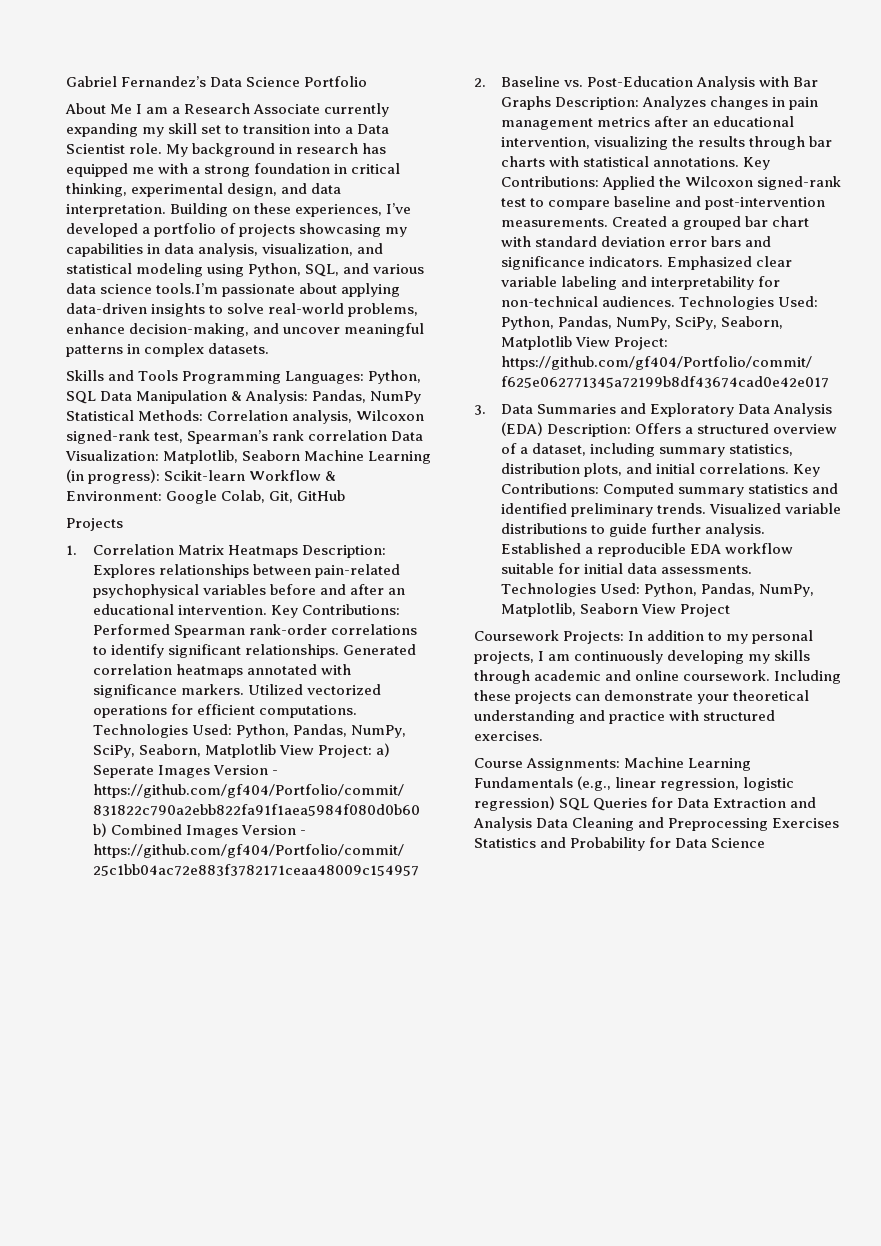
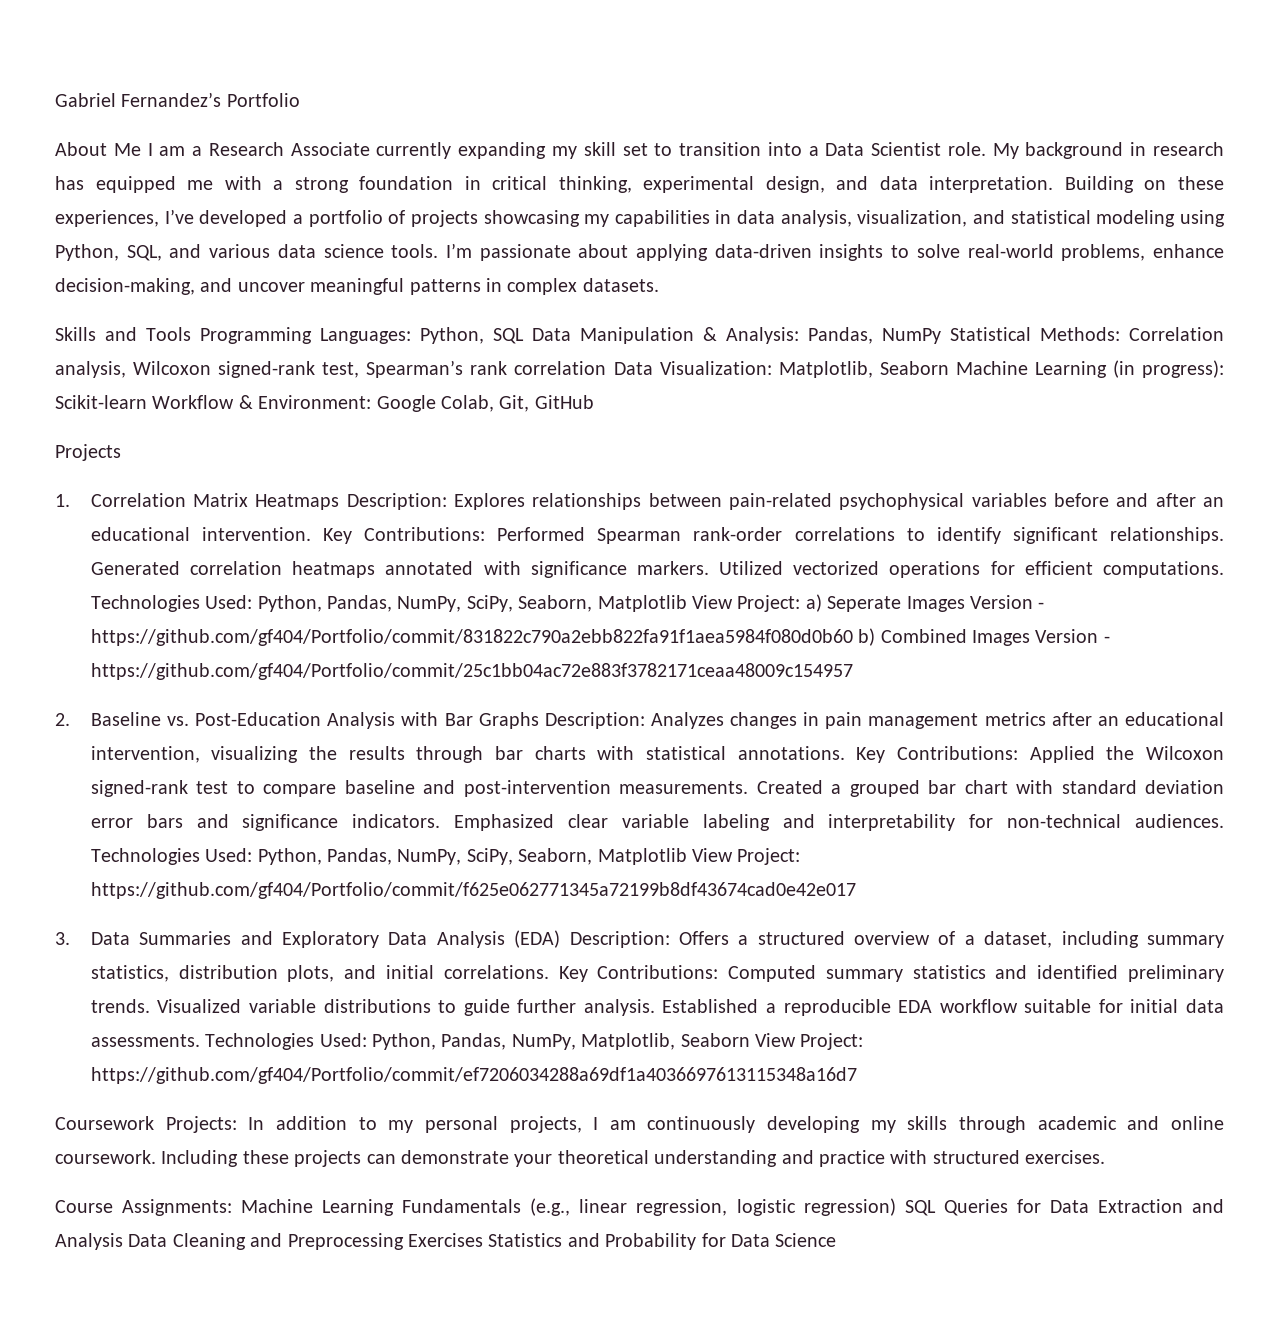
[210,77,301,87] Data Science -> (222, 99) none
[156,283,219,294] tools.I’m -> [391,243,472,258] tools. I’m
[679,604,730,617] Project -> [800,1033,864,1050] [90,1067,857,1084] Project: https://github.com/gf404/Portfolio/commit/ef7206034288a69df1a4036697613115348a16d7

